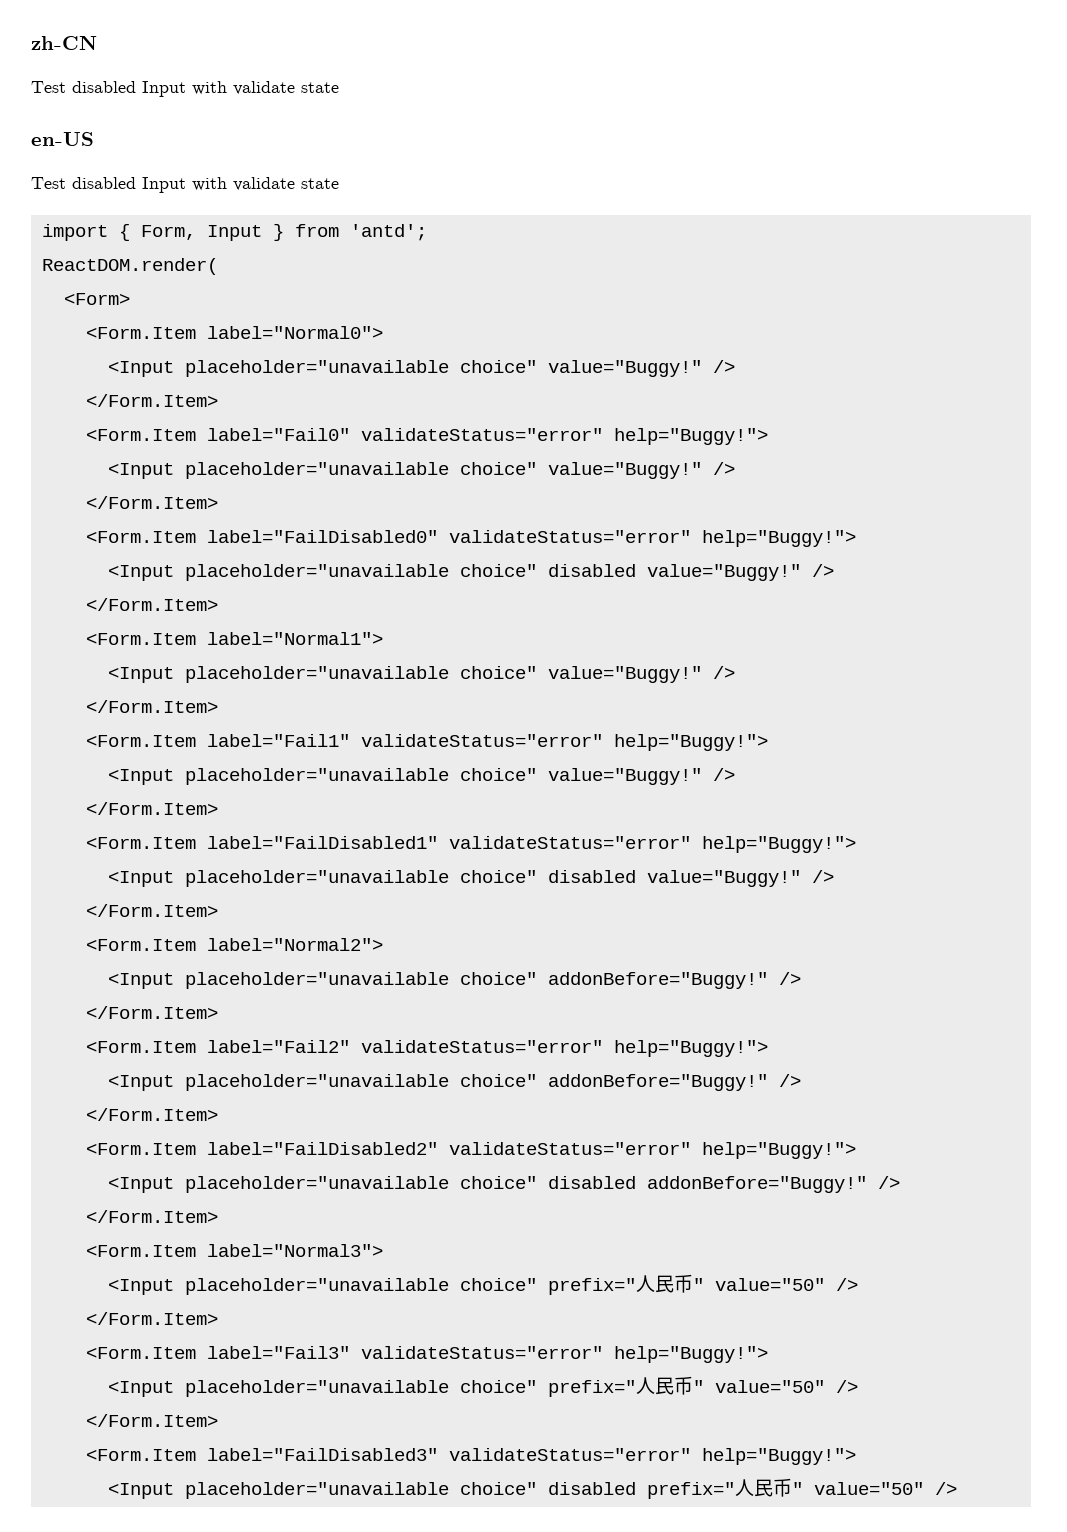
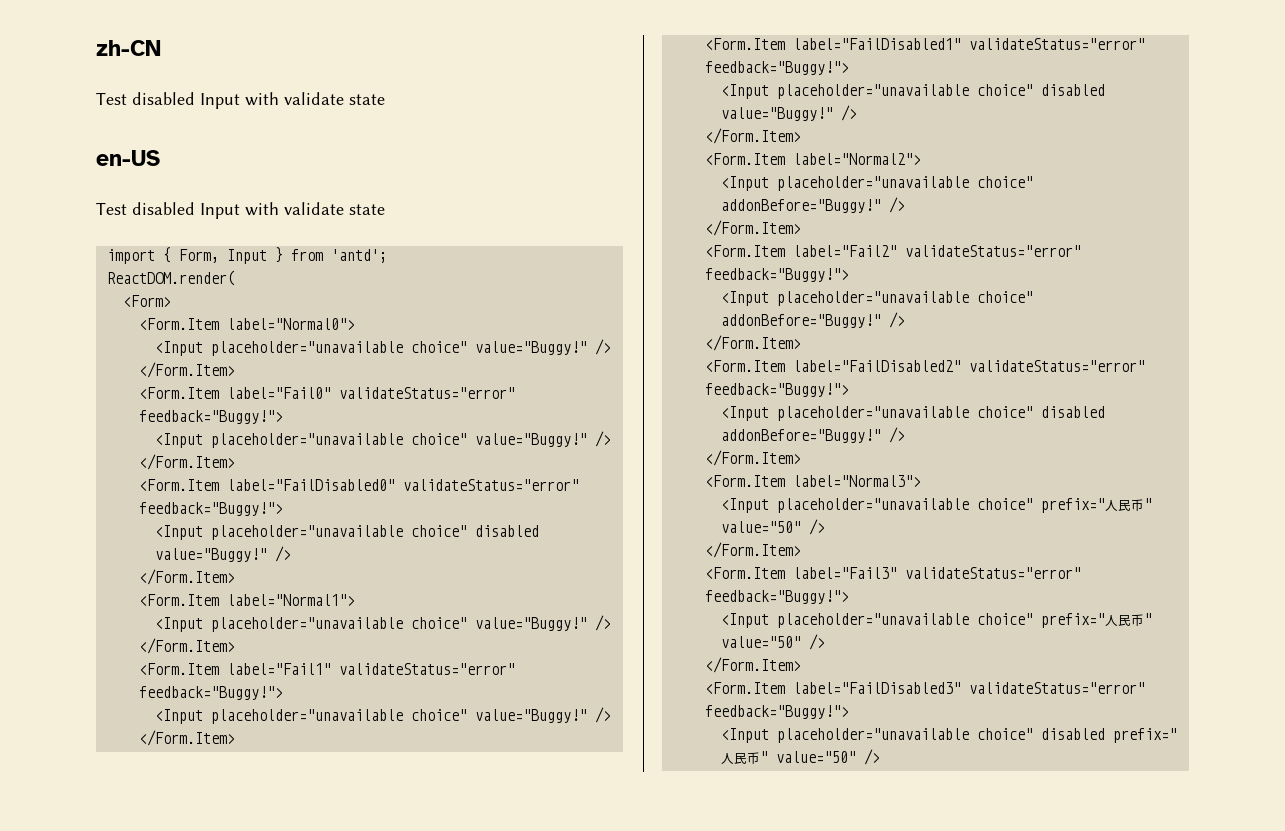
[613,428,768,445] help="Buggy!"> -> [138,410,283,424] feedback="Buggy!">
[701,530,856,547] help="Buggy!"> -> [138,502,283,516] feedback="Buggy!">
[613,734,768,751] help="Buggy!"> -> [138,686,283,700] feedback="Buggy!">
[701,836,856,853] help="Buggy!"> -> [704,61,849,75] feedback="Buggy!">
[613,1040,768,1057] help="Buggy!"> -> [704,268,849,282] feedback="Buggy!">
[701,1142,856,1159] help="Buggy!"> -> [704,383,849,397] feedback="Buggy!">
[613,1346,768,1363] help="Buggy!"> -> [704,590,849,604] feedback="Buggy!">
[701,1448,856,1465] help="Buggy!"> -> [704,705,849,719] feedback="Buggy!">

